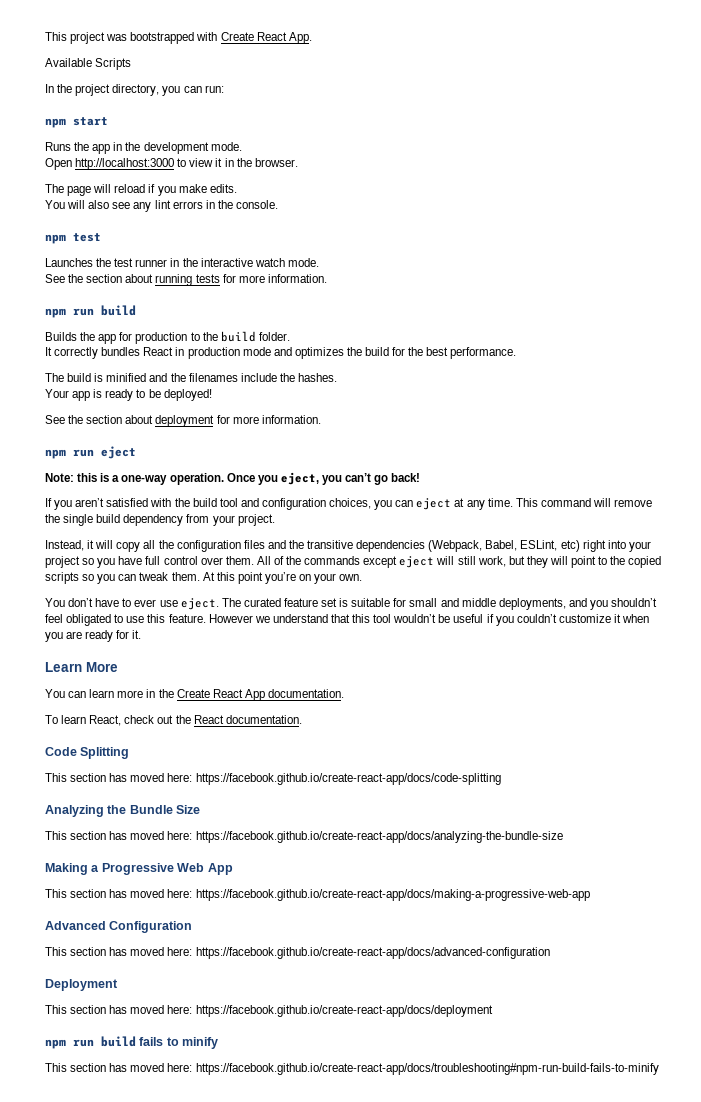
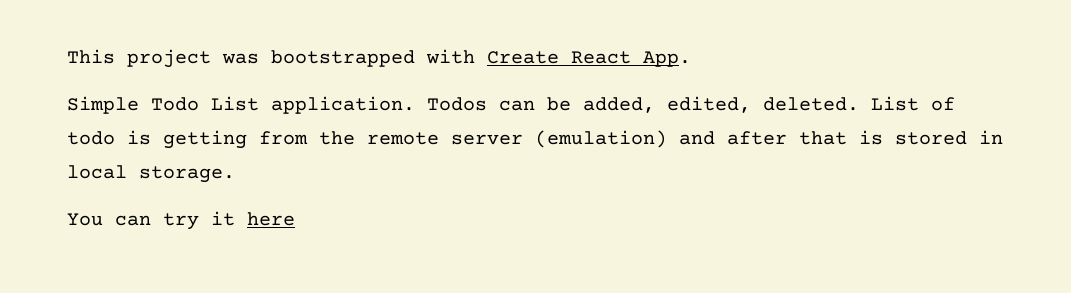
[45,58,132,70] [45,84,224,96] [45,117,108,128] [45,142,242,154] [45,158,298,170] [45,184,237,196] [45,200,278,212] [45,233,101,244] [45,258,319,267] [45,274,327,286] [45,305,136,318] [45,331,290,344] [45,347,517,359] [45,373,337,382] [45,389,212,401] [45,415,321,427] [45,446,136,459] [45,472,421,485] [45,498,653,510] [45,514,275,526] [45,540,651,552] [45,556,662,568] [45,572,363,584] [45,598,658,610] [45,614,650,626] [45,630,142,642] [45,662,118,672] [45,689,344,701] [45,715,302,726] [45,747,130,759] [45,773,501,785] [45,805,201,817] [45,831,563,843] [45,863,233,875] [45,889,590,901] [45,921,193,933] [45,947,550,959] [45,979,118,991] [45,1005,493,1017] [45,1036,219,1049] [45,1063,659,1075] Available Scripts // In the project directory, you can run: // npm start // Runs the app in the development mode. // Open http://localhost:3000 to view it in the browser. // The page will reload if you make edits. // You will also see any lint errors in the console. // npm test // Launches the test runner in the interactive watch mode. // See the section about running tests for more information. // npm run build // Builds the app for production to the build folder. // It correctly bundles React in production mode and optimizes the build for the best performance. // The build is minified and the filenames include the hashes. // Your app is ready to be deployed! // See the section about deployment for more information. // npm run eject // Note: this is a one-way operation. Once you eject, you can’t go back! // If you aren’t satisfied with the build tool and configuration choices, you can eject at any time. This command will remove the single build dependency from your project. // Instead, it will copy all the configuration files and the transitive dependencies (Webpack, Babel, ESLint, etc) right into your project so you have full control over them. All of the commands except eject will still work, but they will point to the copied scripts so you can tweak them. At this point you’re on your own. // You don’t have to ever use eject. The curated feature set is suitable for small and middle deployments, and you shouldn’t feel obligated to use this feature. However we understand that this tool wouldn’t be useful if you couldn’t customize it when you are ready for it. // Learn More // You can learn more in the Create React App documentation. // To learn React, check out the React documentation. // Code Splitting // This section has moved here: https://facebook.github.io/create-react-app/docs/code-splitting // Analyzing the Bundle Size // This section has moved here: https://facebook.github.io/create-react-app/docs/analyzing-the-bundle-size // Making a Progressive Web App // This section has moved here: https://facebook.github.io/create-react-app/docs/making-a-progressive-web-app // Advanced Configuration // This section has moved here: https://facebook.github.io/create-react-app/docs/advanced-configuration // Deployment // This section has moved here: https://facebook.github.io/create-react-app/docs/deployment // npm run build fails to minify // This section has moved here: https://facebook.github.io/create-react-app/docs/troubleshooting#npm-run-build-fails-to-minify -> [67,96,955,114] [67,130,1003,149] [67,165,235,183] [67,211,295,230] Simple Todo List application. Todos can be added, edited, deleted. List of todo is getting from the remote server (emulation) and after that is stored in local storage. // You can try it here

